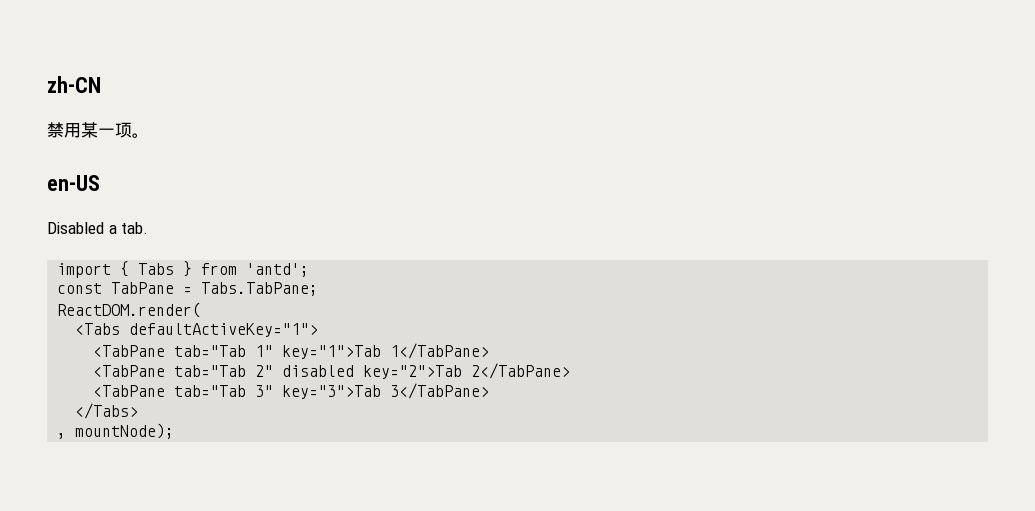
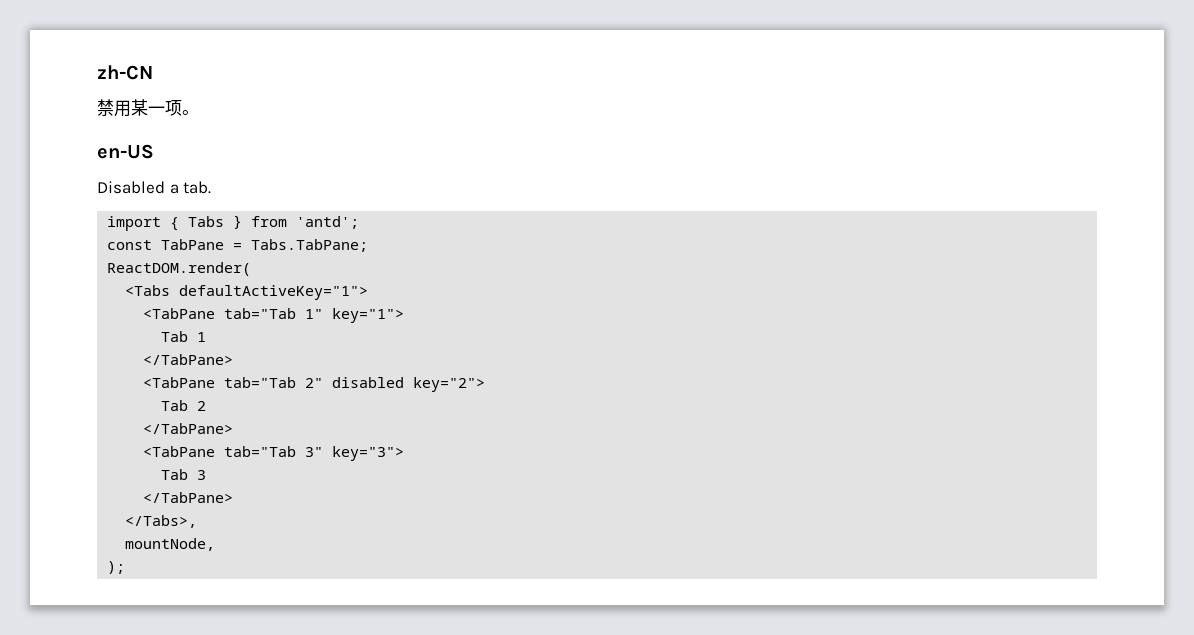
[282,343,490,359] key="1">Tab 1</TabPane> -> [332,308,405,323] [161,331,207,342] [143,354,234,365] key="1"> // Tab 1 // </TabPane>
[363,363,571,379] key="2">Tab 2</TabPane> -> [413,377,486,392] [161,400,207,411] [143,423,234,434] key="2"> // Tab 2 // </TabPane>
[282,383,490,399] [75,403,139,419] [57,423,175,439] key="3">Tab 3</TabPane> // </Tabs> // , mountNode); -> [332,446,405,461] [161,469,207,480] [143,492,234,503] [125,515,198,528] [125,538,216,551] [107,561,126,574] key="3"> // Tab 3 // </TabPane> // </Tabs>, // mountNode, // );

